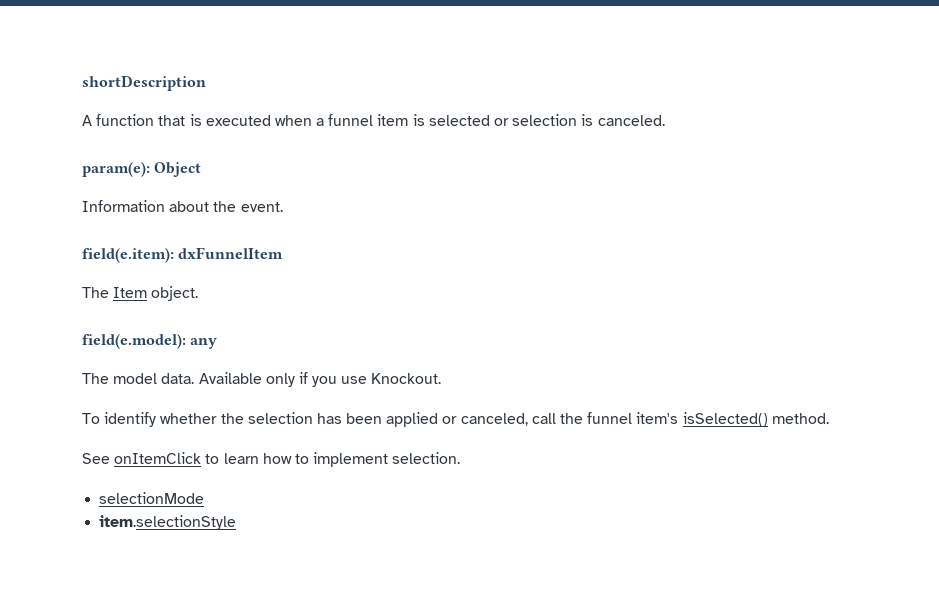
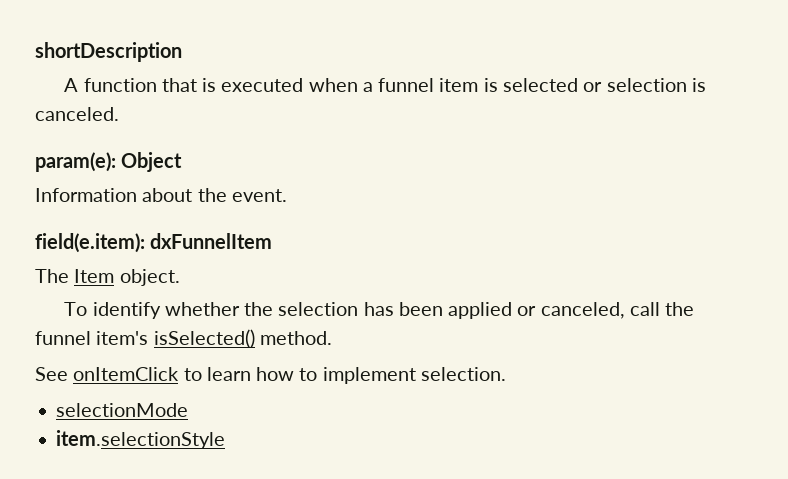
[82,334,218,349] [82,372,442,387] // field(e.model): any // The model data. Available only if you use Knockout. -> (180, 277) none

